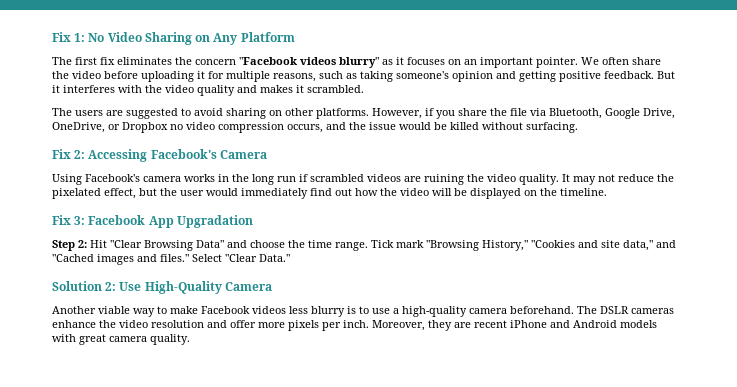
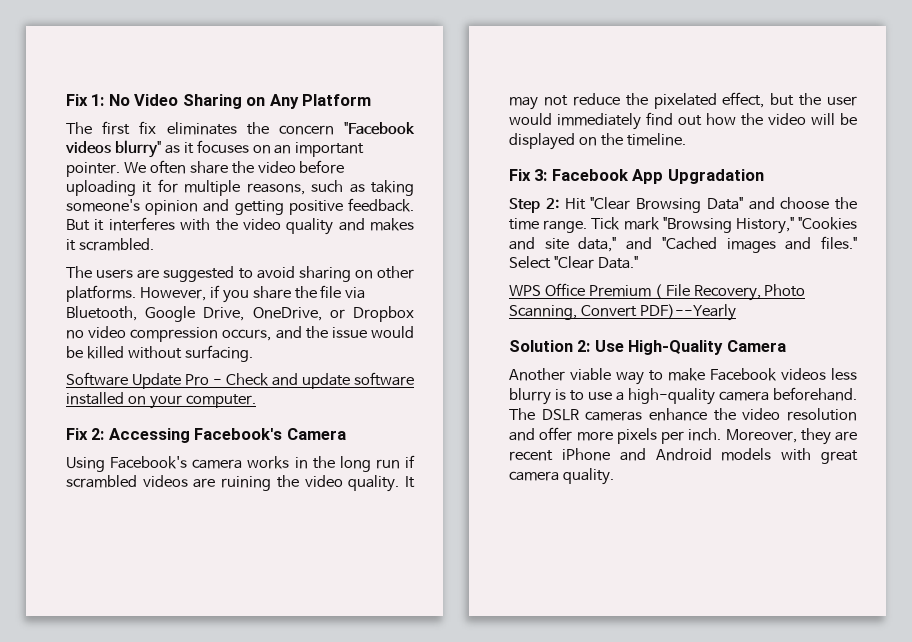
(578, 127) none -> [66,372,414,389] [66,392,256,409] // Software Update Pro - Check and update software installed on your computer.
(290, 258) none -> [509,283,806,301] [509,304,736,321] // WPS Office Premium ( File Recovery, Photo Scanning, Convert PDF)--Yearly

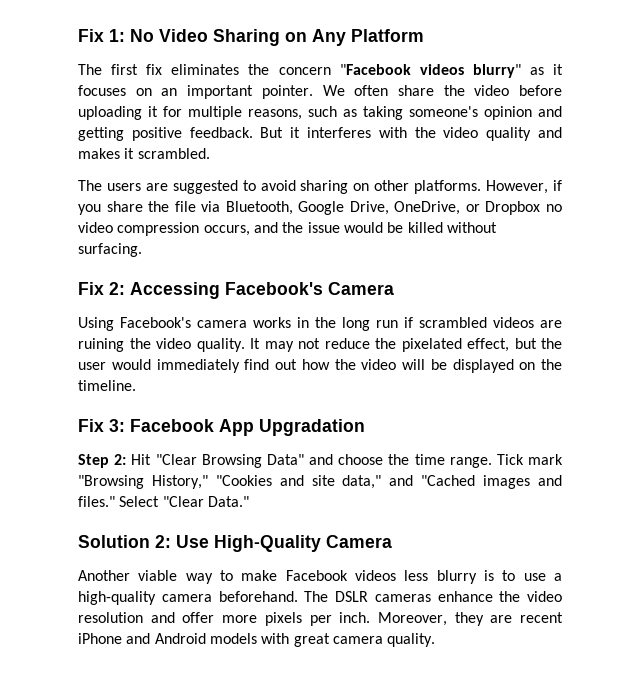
[66,372,414,389] [66,392,256,409] // Software Update Pro - Check and update software installed on your computer. -> (142, 250) none
[509,283,806,301] [509,304,736,321] // WPS Office Premium ( File Recovery, Photo Scanning, Convert PDF)--Yearly -> (249, 501) none

